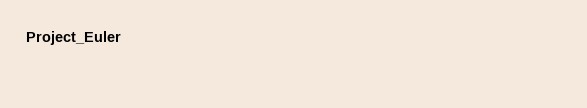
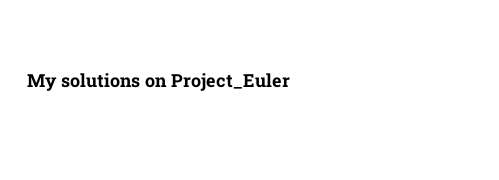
(26, 38) none -> [27,73,167,91] My solutions on

